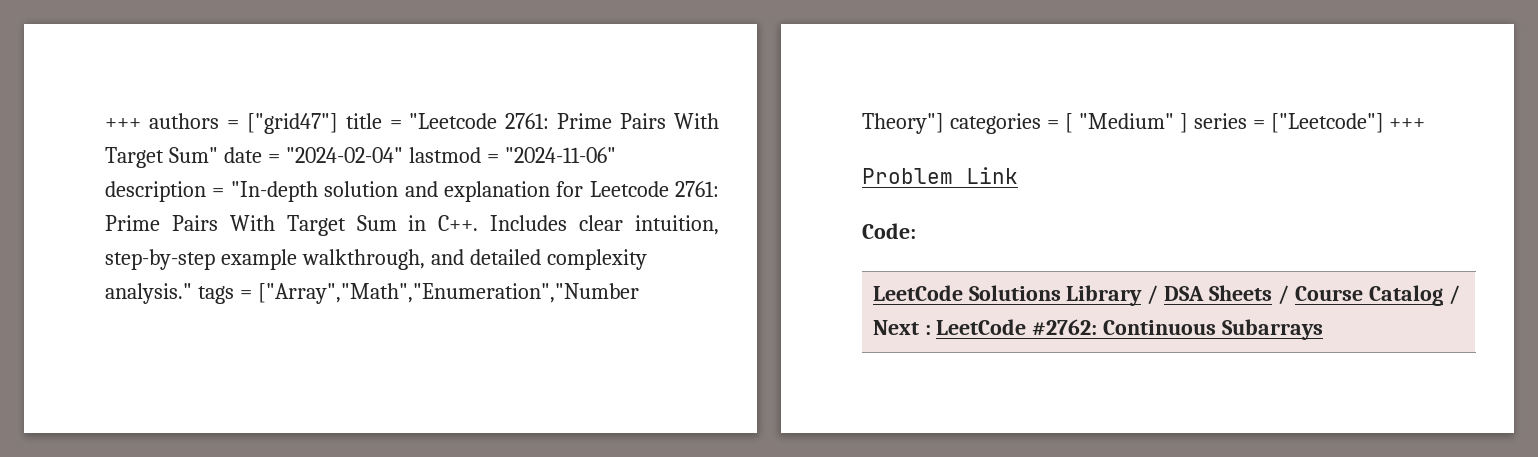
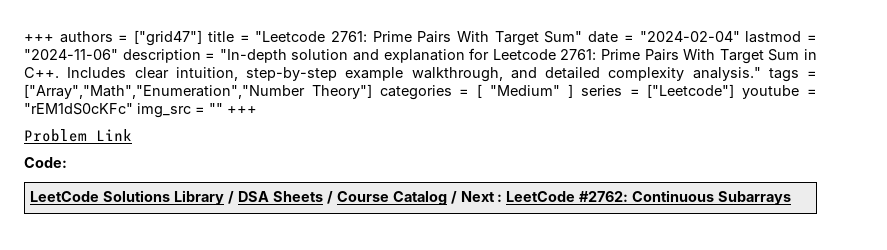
(1384, 123) none -> [742,85,818,99] [24,103,223,118] youtube = "rEM1dS0cKFc" img_src = ""

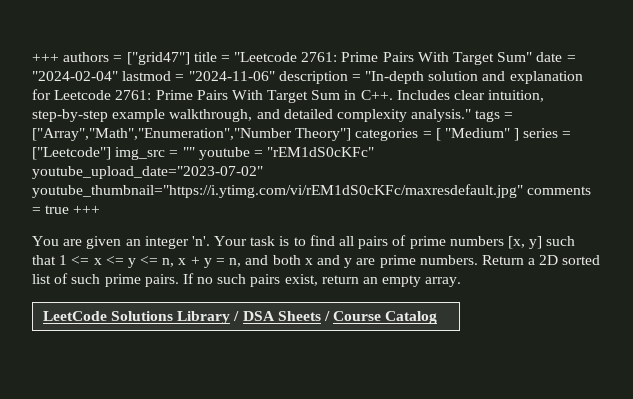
[742,85,818,99] [24,103,257,118] [24,129,132,142] [24,157,67,168] youtube = "rEM1dS0cKFc" img_src = "" +++ // Problem Link // Code: -> [115,147,375,160] [32,166,263,179] [32,184,592,198] [32,205,101,214] [32,235,576,249] [32,255,601,268] [32,273,462,287] img_src = "" youtube = "rEM1dS0cKFc" youtube_upload_date="2023-07-02" youtube_thumbnail="https://i.ytimg.com/vi/rEM1dS0cKFc/maxresdefault.jpg" comments = true +++ // You are given an integer 'n'. Your task is to find all pairs of prime numbers [x, y] such that 1 <= x <= y <= n, x + y = n, and both x and y are prime numbers. Return a 2D sorted list of such prime pairs. If no such pairs exist, return an empty array.
[450,190,792,205] / Next : LeetCode #2762: Continuous Subarrays -> (438, 317) none

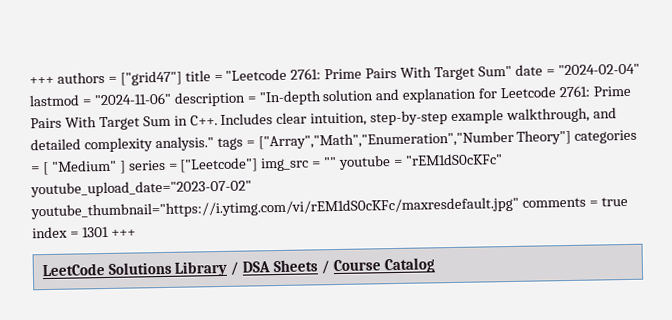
[73,205,101,214] [32,235,576,249] [32,255,601,268] [32,273,462,287] +++ // You are given an integer 'n'. Your task is to find all pairs of prime numbers [x, y] such that 1 <= x <= y <= n, x + y = n, and both x and y are prime numbers. Return a 2D sorted list of such prime pairs. If no such pairs exist, return an empty array. -> [32,226,136,239] index = 1301 +++

